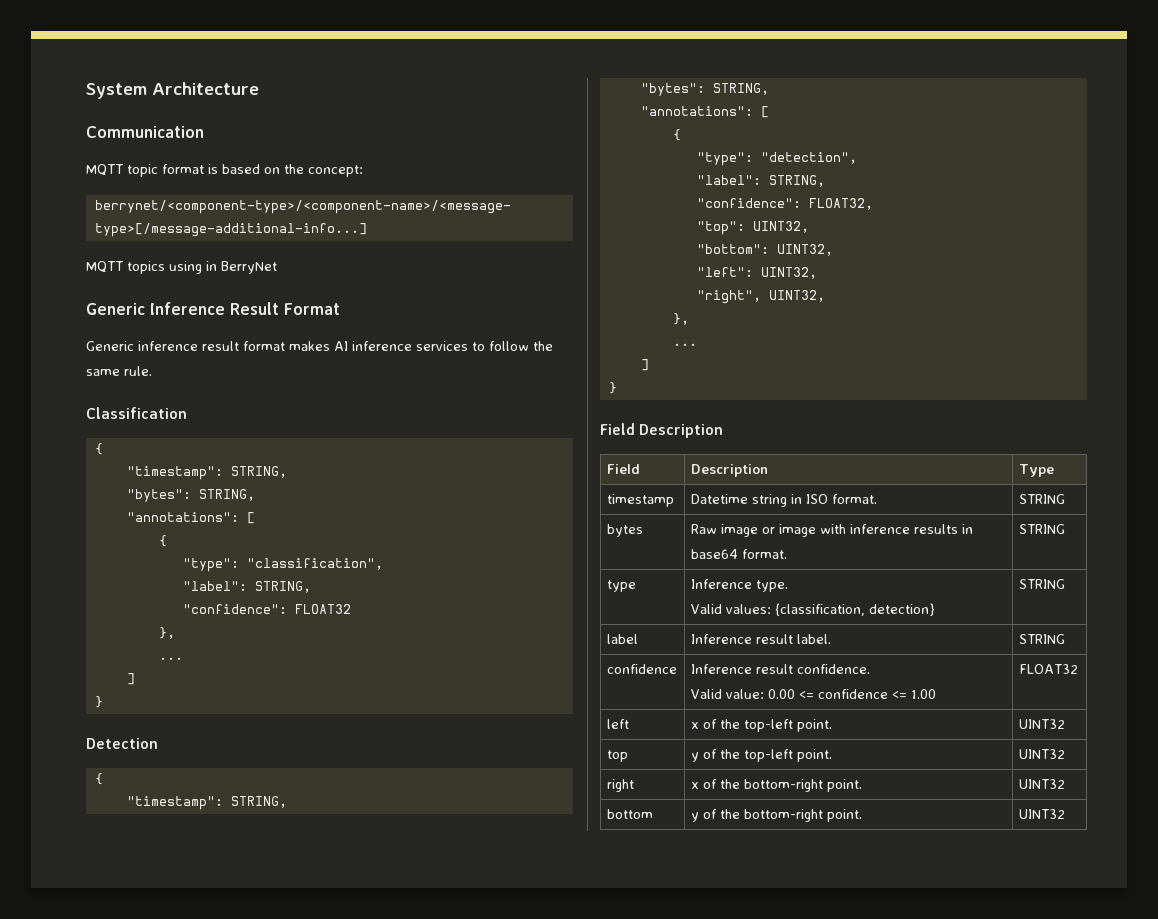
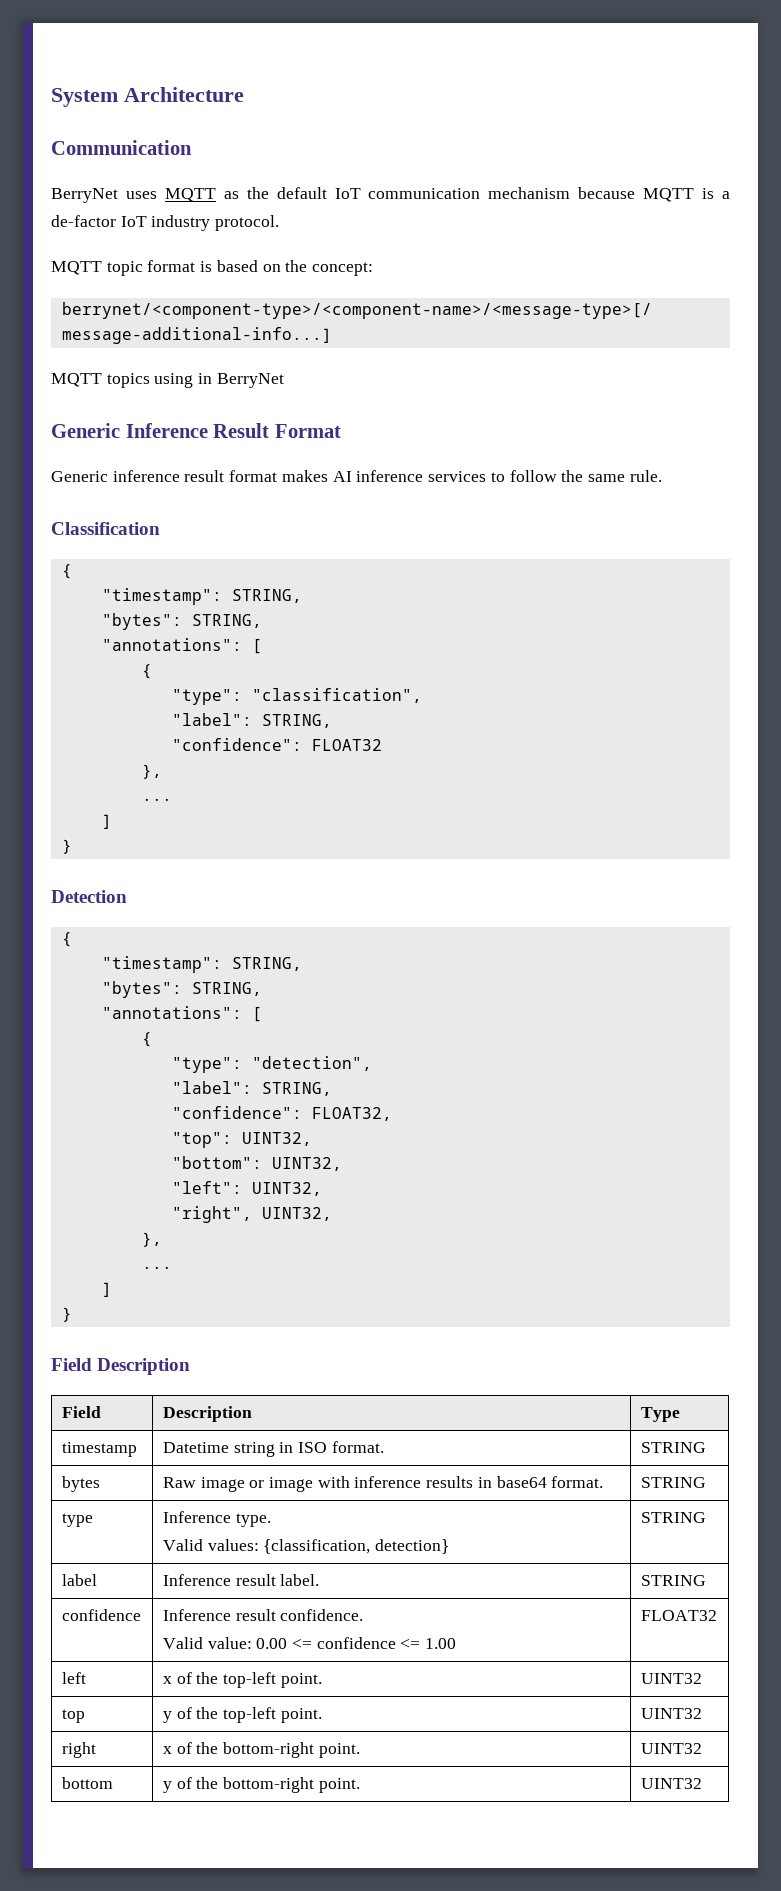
(204, 132) none -> [51,187,730,203] [51,215,280,231] // BerryNet uses MQTT as the default IoT communication mechanism because MQTT is a de-factor IoT industry protocol.

